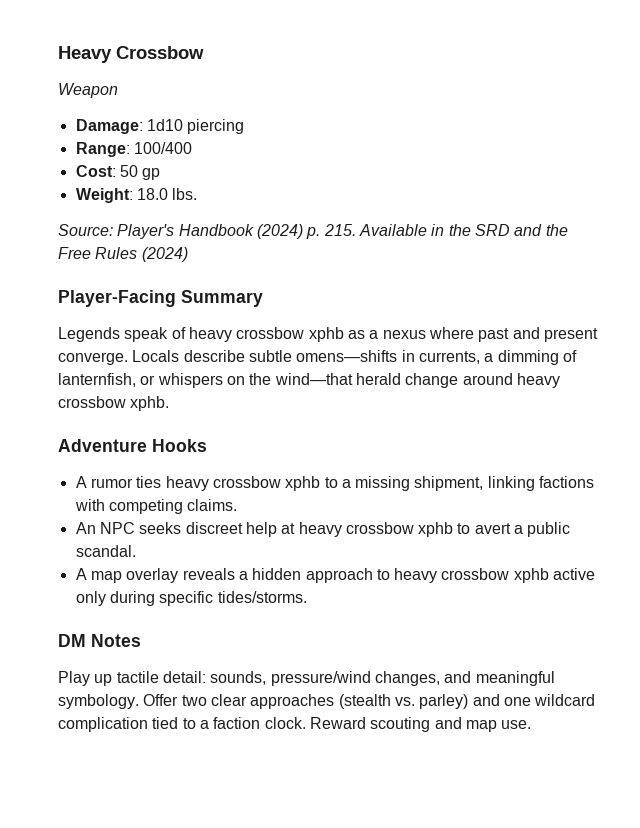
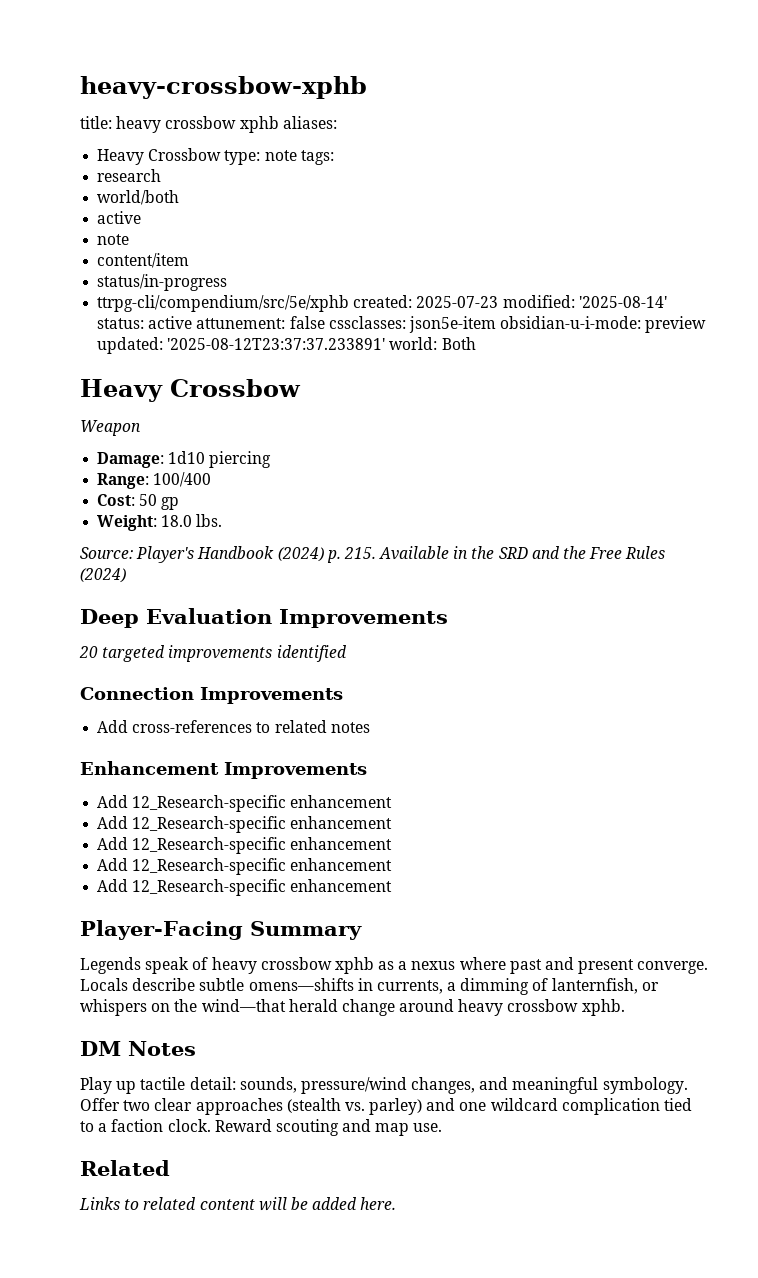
(58, 54) none -> [80,76,367,99] [80,116,337,133] [97,148,334,165] [97,169,162,182] [97,190,180,205] [97,211,142,224] [97,234,130,245] [97,253,190,268] [97,274,228,291] [97,295,667,312] [97,316,707,333] [97,337,476,354] heavy-crossbow-xphb // title: heavy crossbow xphb aliases: // Heavy Crossbow type: note tags: // research // world/both // active // note // content/item // status/in-progress // ttrpg-cli/compendium/src/5e/xphb created: 2025-07-23 modified: '2025-08-14' status: active attunement: false cssclasses: json5e-item obsidian-u-i-mode: preview updated: '2025-08-12T23:37:37.233891' world: Both //
(188, 254) none -> [80,608,448,628] [79,645,347,662] [80,687,343,704] [97,720,370,733] [80,761,367,779] [97,795,393,812] [97,816,393,833] [97,837,393,854] [97,858,393,875] [97,879,393,896] // Deep Evaluation Improvements // 20 targeted improvements identified // Connection Improvements // Add cross-references to related notes // Enhancement Improvements // Add 12_Research-specific enhancement // Add 12_Research-specific enhancement // Add 12_Research-specific enhancement // Add 12_Research-specific enhancement // Add 12_Research-specific enhancement
[58,439,207,452] [75,476,595,491] [74,499,238,514] [75,522,571,537] [75,545,136,557] [75,568,596,583] [75,591,307,606] // Adventure Hooks // A rumor ties heavy crossbow xphb to a missing shipment, linking factions with competing claims. // An NPC seeks discreet help at heavy crossbow xphb to avert a public scandal. // A map overlay reveals a hidden approach to heavy crossbow xphb active only during specific tides/storms. -> (625, 1007) none
(532, 724) none -> [80,1160,170,1176] [79,1197,397,1211] // Related // Links to related content will be added here.

